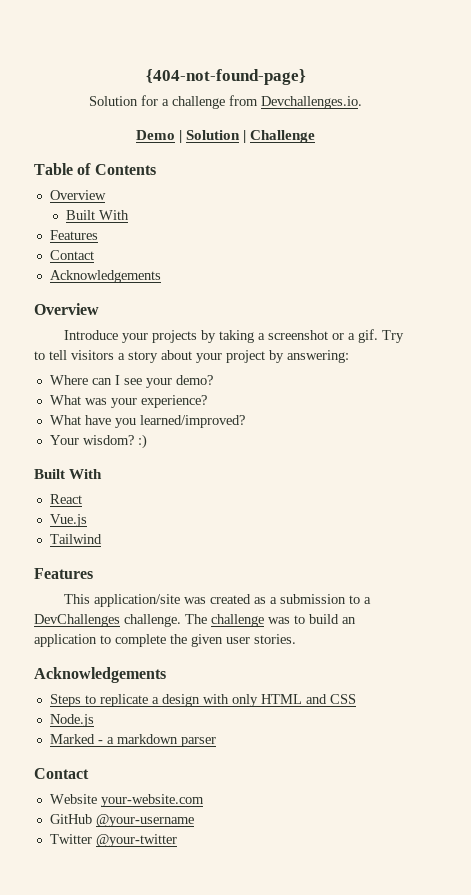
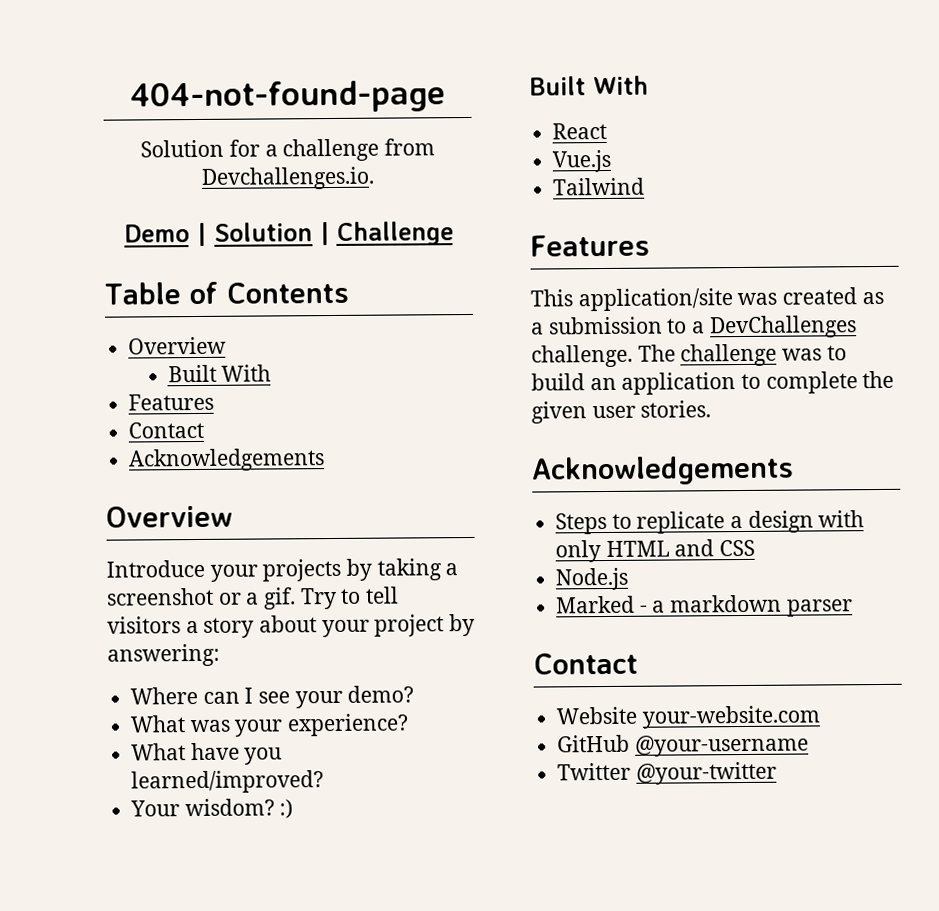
[145,69,306,85] {404-not-found-page} -> [129,80,446,114] 404-not-found-page

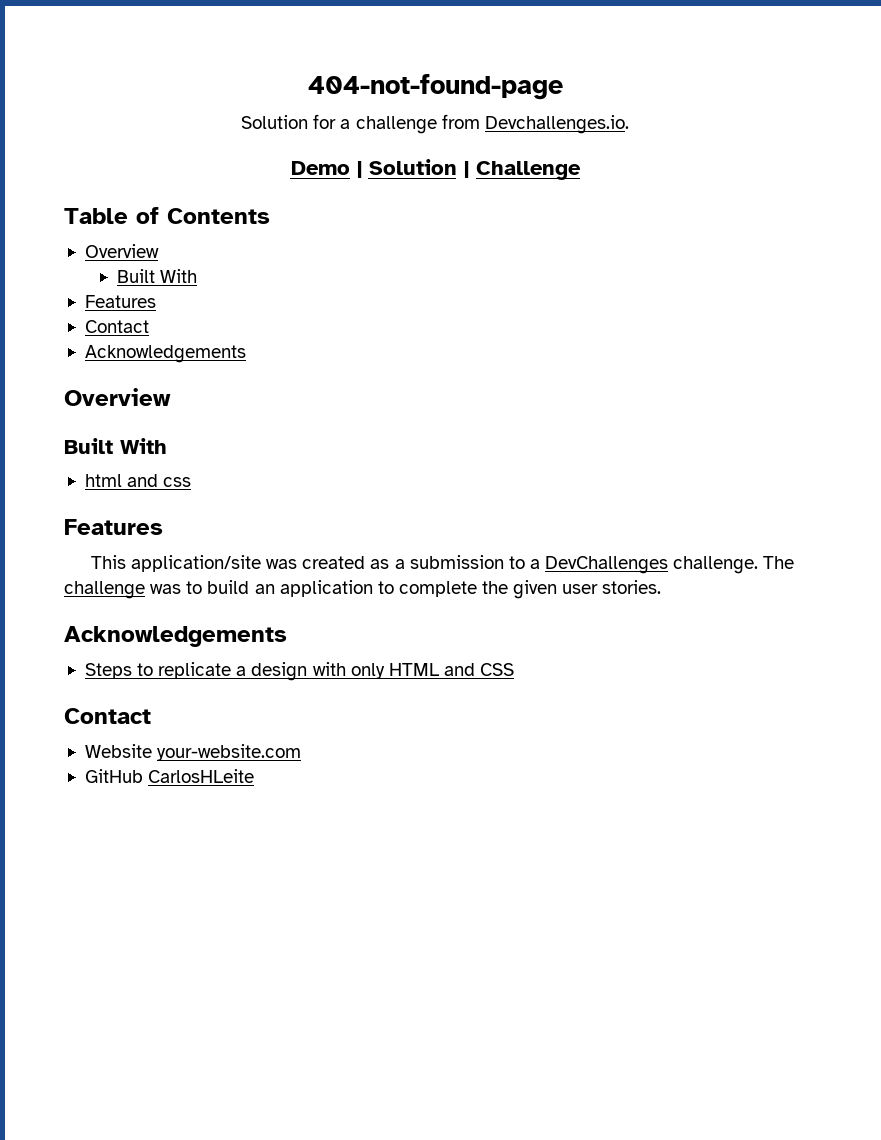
[106,558,459,582] [106,586,400,610] [107,613,476,638] [107,643,220,667] [130,685,415,709] [130,713,410,737] [131,742,283,765] [131,770,325,794] [130,798,294,819] [529,75,649,96] [552,122,608,140] [552,149,612,173] [552,177,646,196] // Introduce your projects by taking a screenshot or a gif. Try to tell visitors a story about your project by answering: // Where can I see your demo? // What was your experience? // What have you learned/improved? // Your wisdom? :) // Built With // React // Vue.js // Tailwind -> [64,438,167,454] [84,474,192,487] // Built With // html and css
[555,567,629,591] [556,594,853,617] // Node.js // Marked - a markdown parser -> (515, 669) none
[634,734,809,757] [557,761,777,785] @your-username // Twitter @your-twitter -> [148,769,255,783] CarlosHLeite

